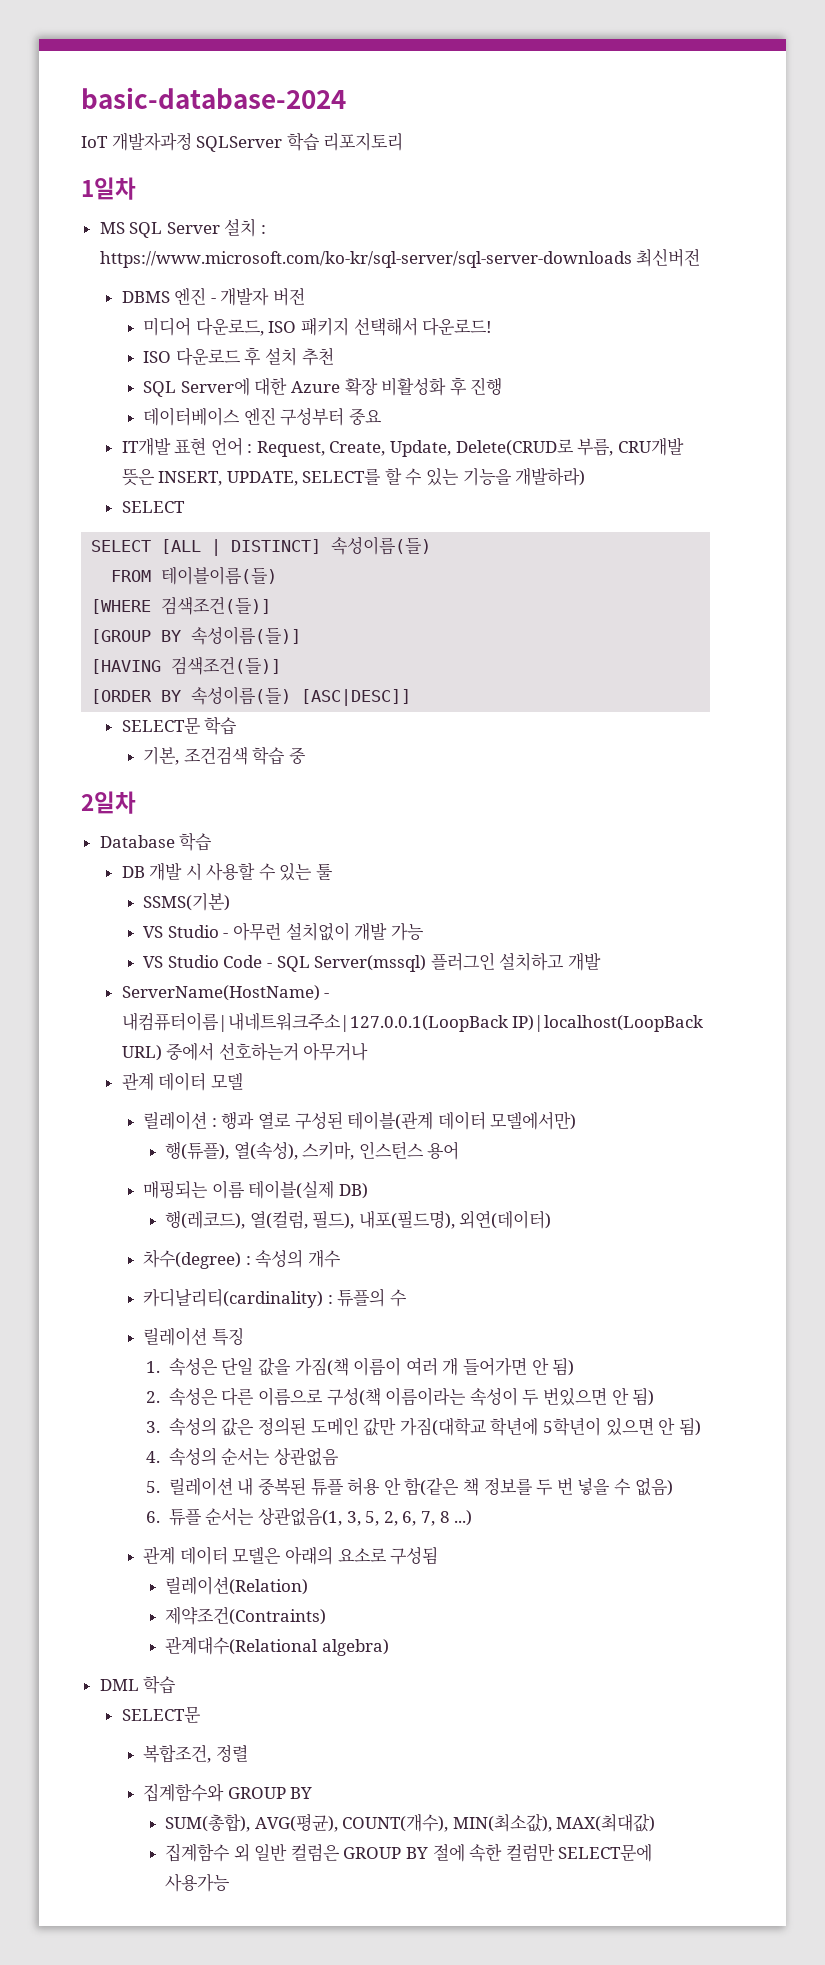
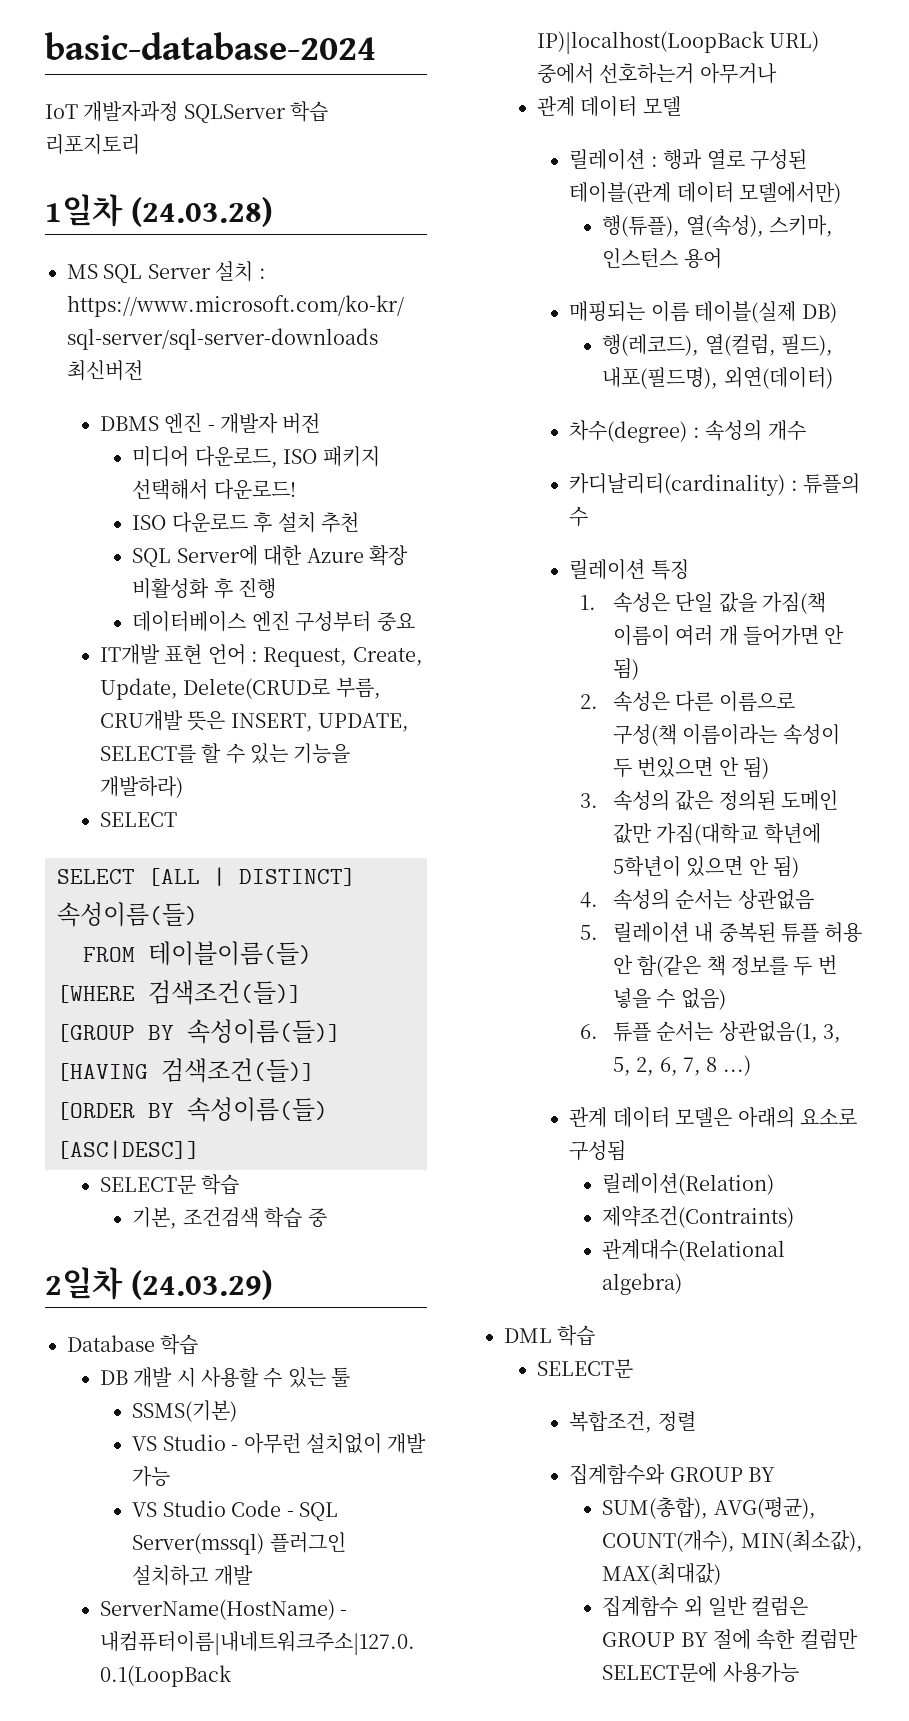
(136, 188) none -> [130,197,273,227] (24.03.28)
(136, 802) none -> [130,1270,273,1300] (24.03.29)

